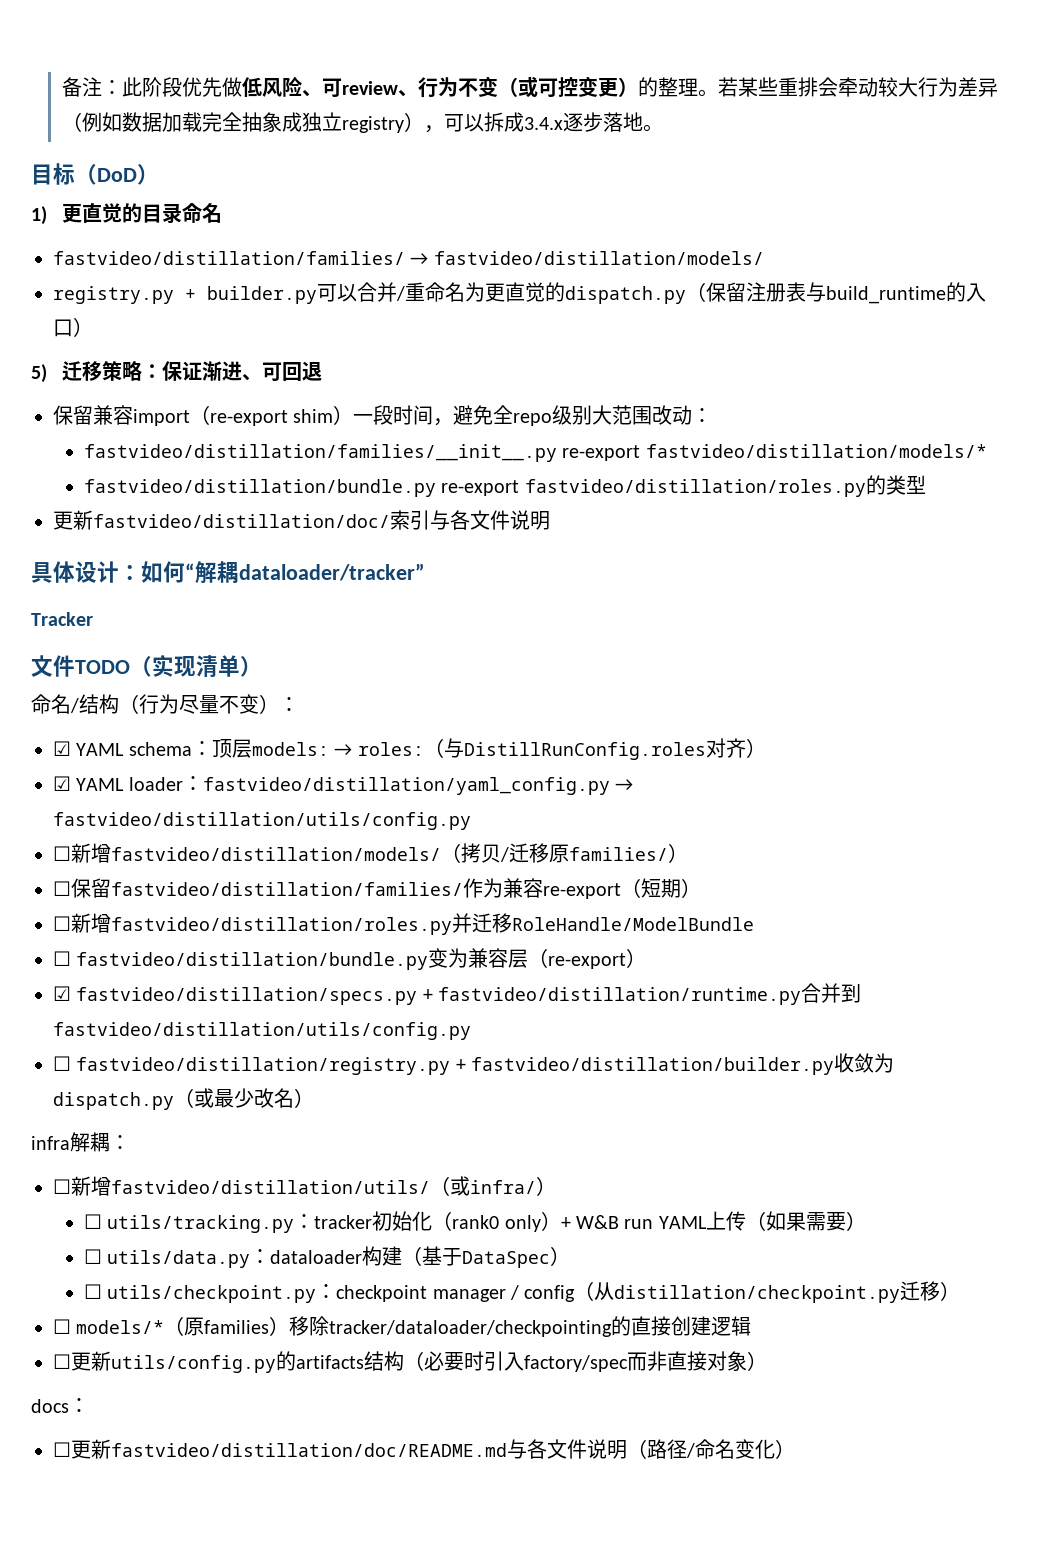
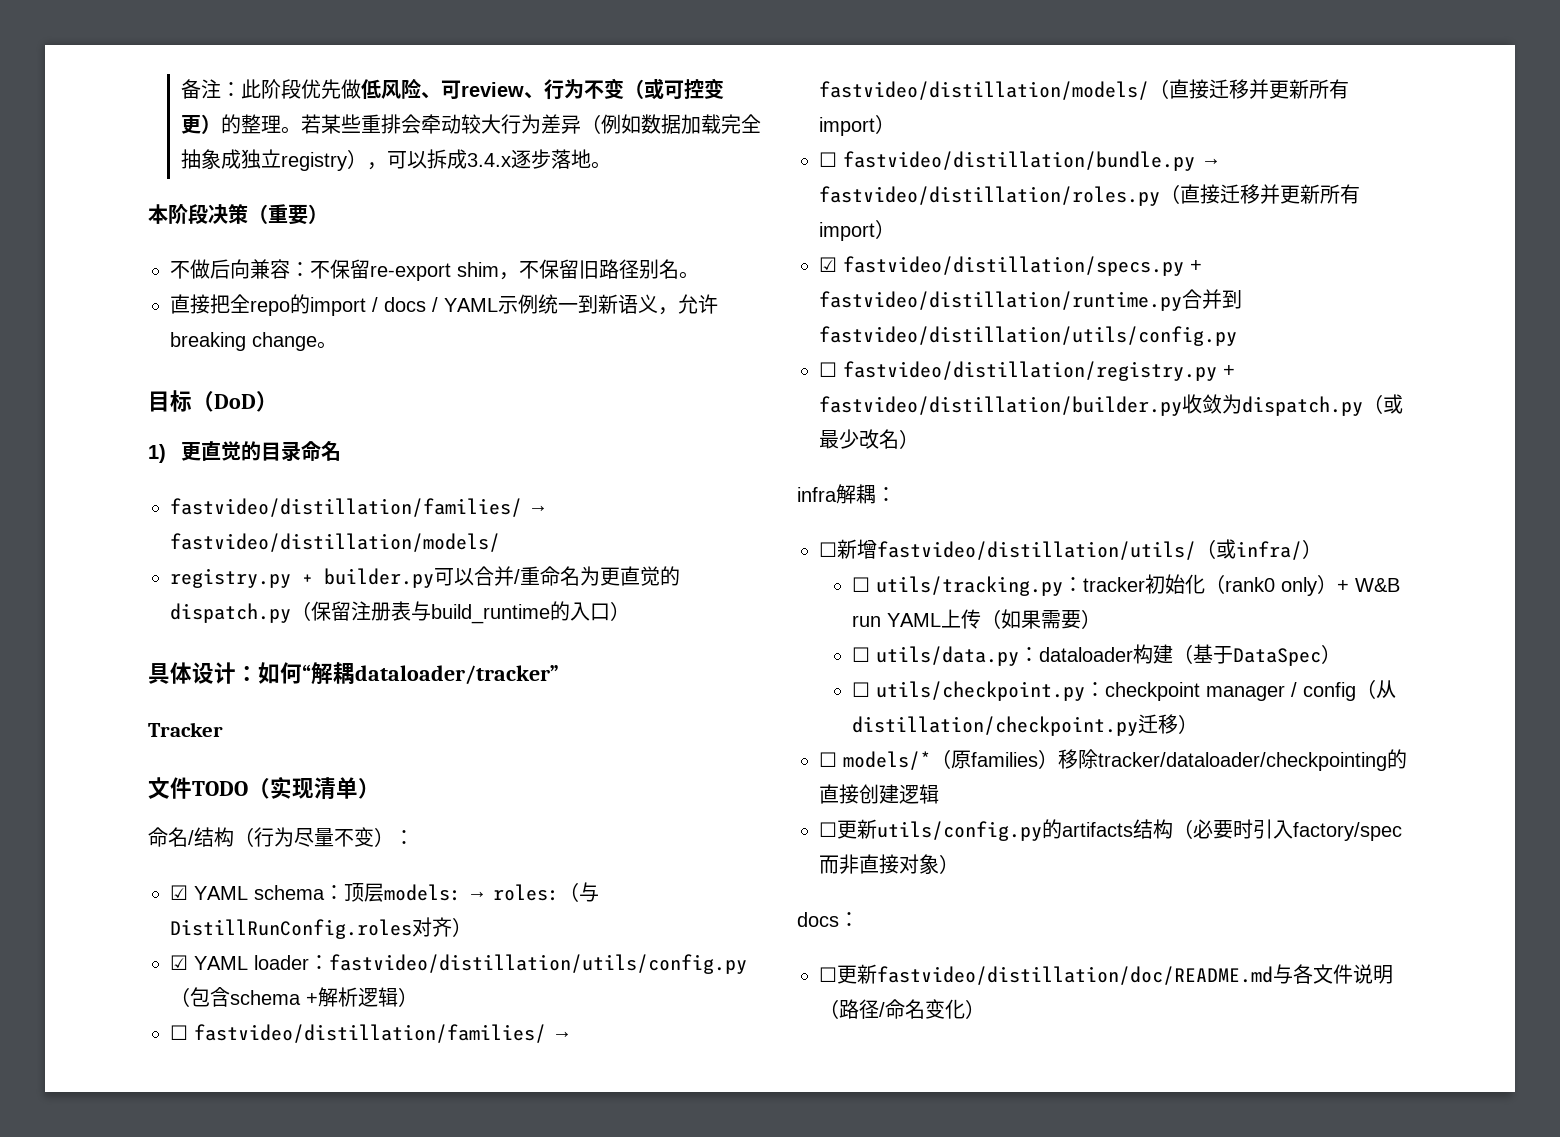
(663, 128) none -> [148,203,328,225] [170,259,699,281] [170,294,718,316] [170,332,337,351] // 本阶段决策（重要） // 不做后向兼容：不保留re-export shim，不保留旧路径别名。 // 直接把全repo的import / docs / YAML示例统一到新语义，允许breaking change。
[31,360,322,383] [53,405,713,426] [83,444,987,462] [83,475,926,497] [53,510,550,530] // 5)迁移策略：保证渐进、可回退 // 保留兼容import（re-export shim）一段时间，避免全repo级别大范围改动： // fastvideo/distillation/families/__init__.py re-export fastvideo/distillation/models/* // fastvideo/distillation/bundle.py re-export fastvideo/distillation/roles.py的类型 // 更新fastvideo/distillation/doc/索引与各文件说明 -> (630, 611) none
[202,777,634,795] [53,812,471,830] [53,843,688,863] [53,878,701,899] [53,913,754,935] [53,948,627,970] fastvideo/distillation/yaml_config.py → fastvideo/distillation/utils/config.py // ☐新增fastvideo/distillation/models/（拷贝/迁移原families/） // ☐保留fastvideo/distillation/families/作为兼容re-export（短期） // ☐新增fastvideo/distillation/roles.py并迁移RoleHandle/ModelBundle // ☐ fastvideo/distillation/bundle.py变为兼容层（re-export -> [329,954,747,974] [170,987,418,1007] [170,1024,572,1043] [819,79,1349,100] [819,114,895,136] [819,151,1221,171] [819,184,1360,206] [819,222,875,241] fastvideo/distillation/utils/config.py（包含schema +解析逻辑） // ☐ fastvideo/distillation/families/ → fastvideo/distillation/models/（直接迁移并更新所有import） // ☐ fastvideo/distillation/bundle.py → fastvideo/distillation/roles.py（直接迁移并更新所有import

